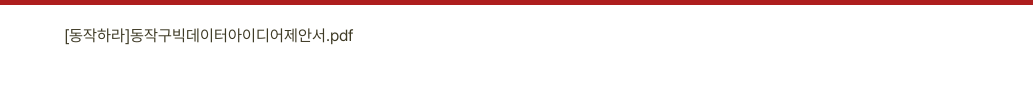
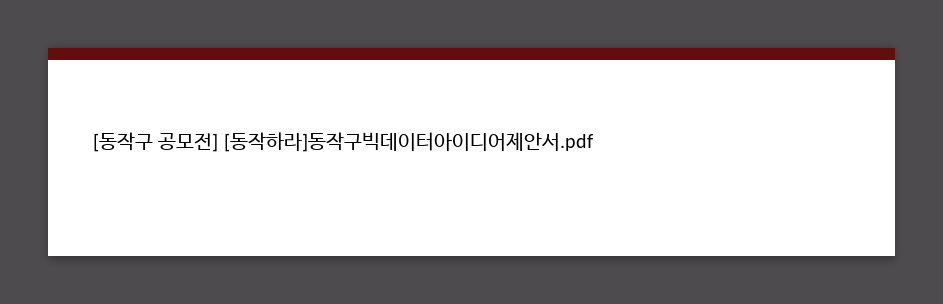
(64, 36) none -> [93,132,219,152] [동작구 공모전]

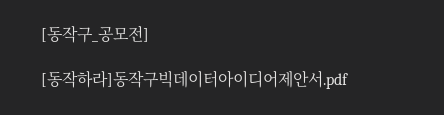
[93,132,219,152] [동작구 공모전] -> [41,25,149,43] [동작구_공모전] //

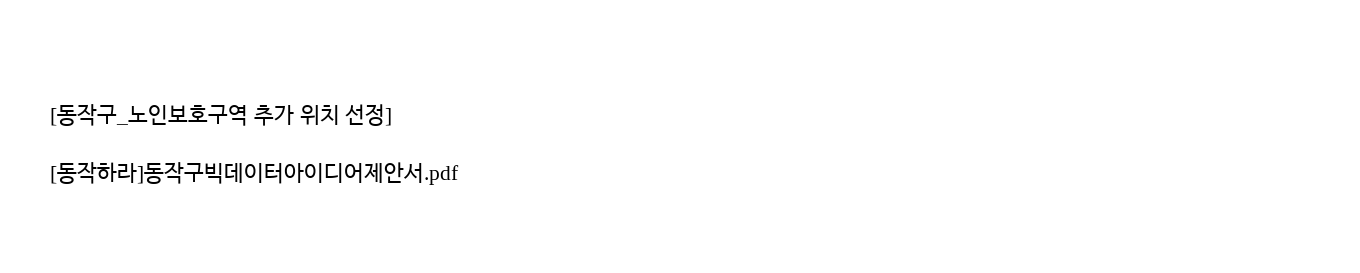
[41,25,149,43] [동작구_공모전] -> [50,104,393,126] [동작구_노인보호구역 추가 위치 선정]

